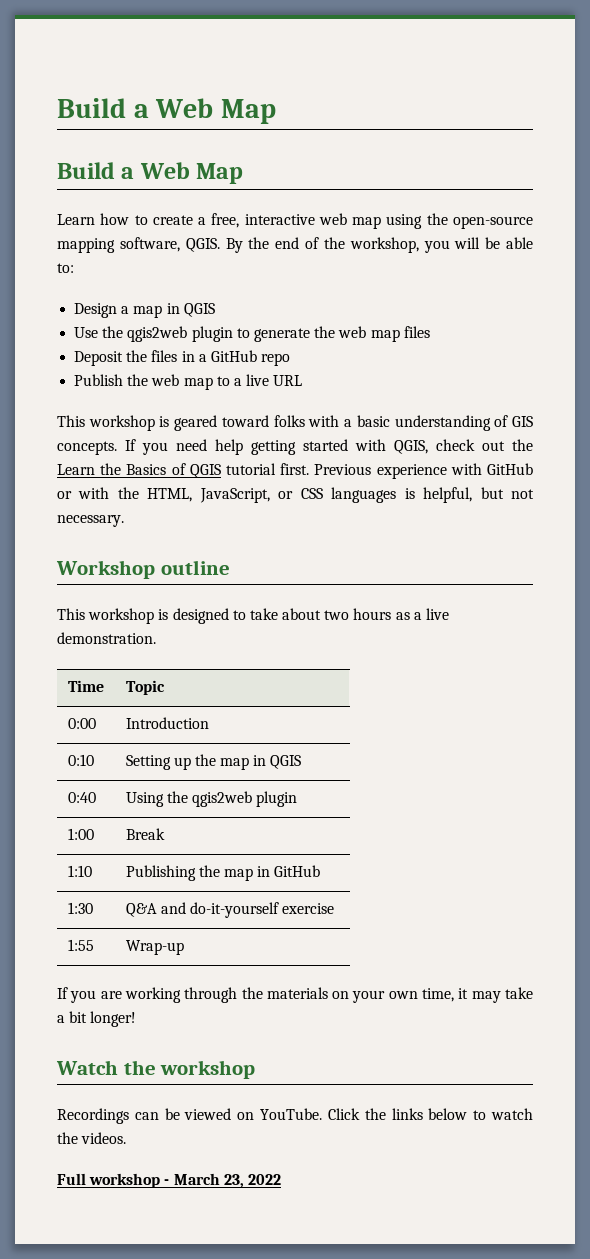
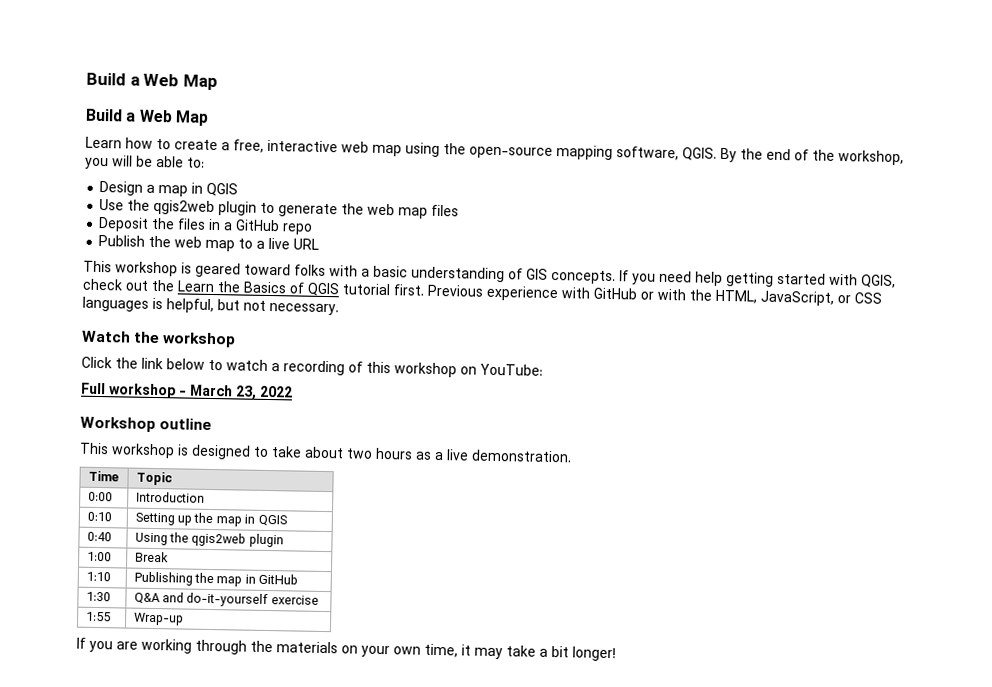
(124, 521) none -> [81,330,237,348] [81,356,543,378] [81,382,293,400] // Watch the workshop // Click the link below to watch a recording of this workshop on YouTube: // Full workshop - March 23, 2022
[56,1060,256,1079] [57,1108,533,1124] [57,1132,127,1144] [57,1173,281,1188] // Watch the workshop // Recordings can be viewed on YouTube. Click the links below to watch the videos. // Full workshop - March 23, 2022 -> (616, 654) none

